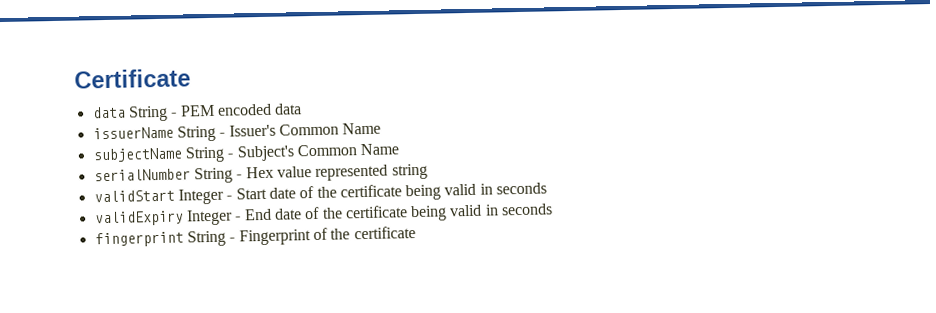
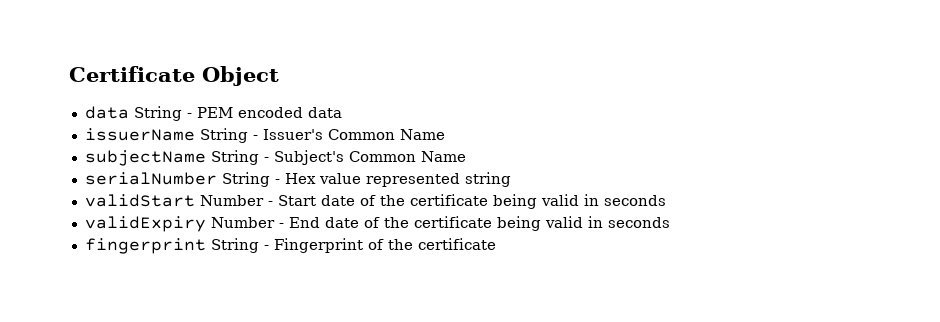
(191, 78) none -> [202,66,279,86] Object
[177,188,224,205] Integer -> [199,195,264,206] Number
[185,209,233,226] Integer -> [210,217,275,228] Number

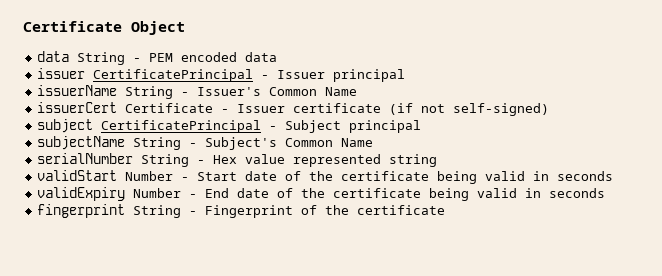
(342, 112) none -> [37,68,406,82] // issuer CertificatePrincipal - Issuer principal
(445, 134) none -> [37,102,550,116] [37,119,422,133] // issuerCert Certificate - Issuer certificate (if not self-signed) // subject CertificatePrincipal - Subject principal

